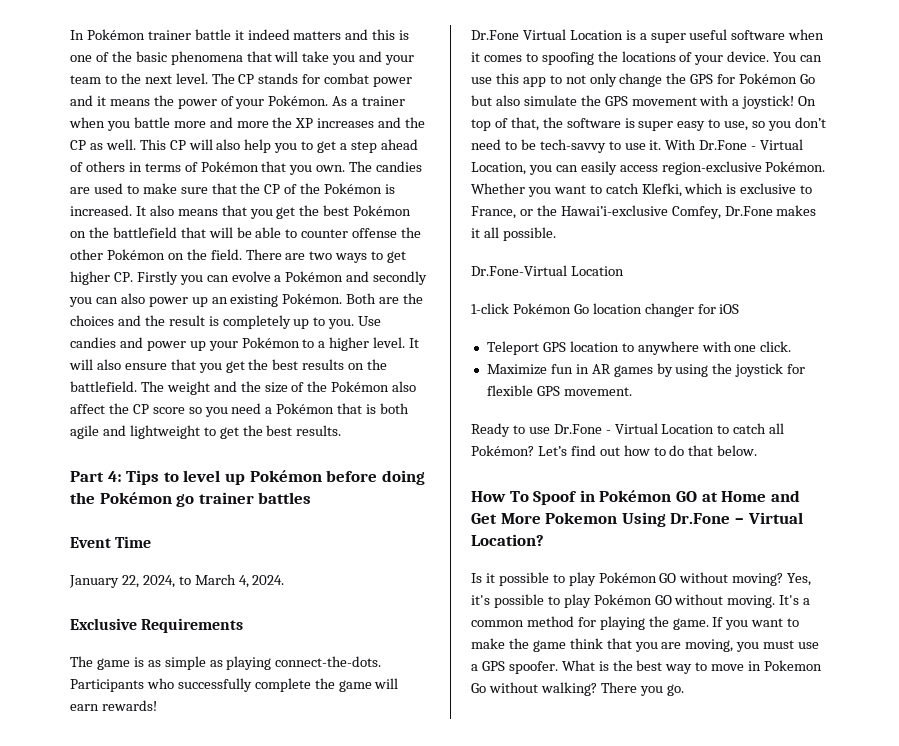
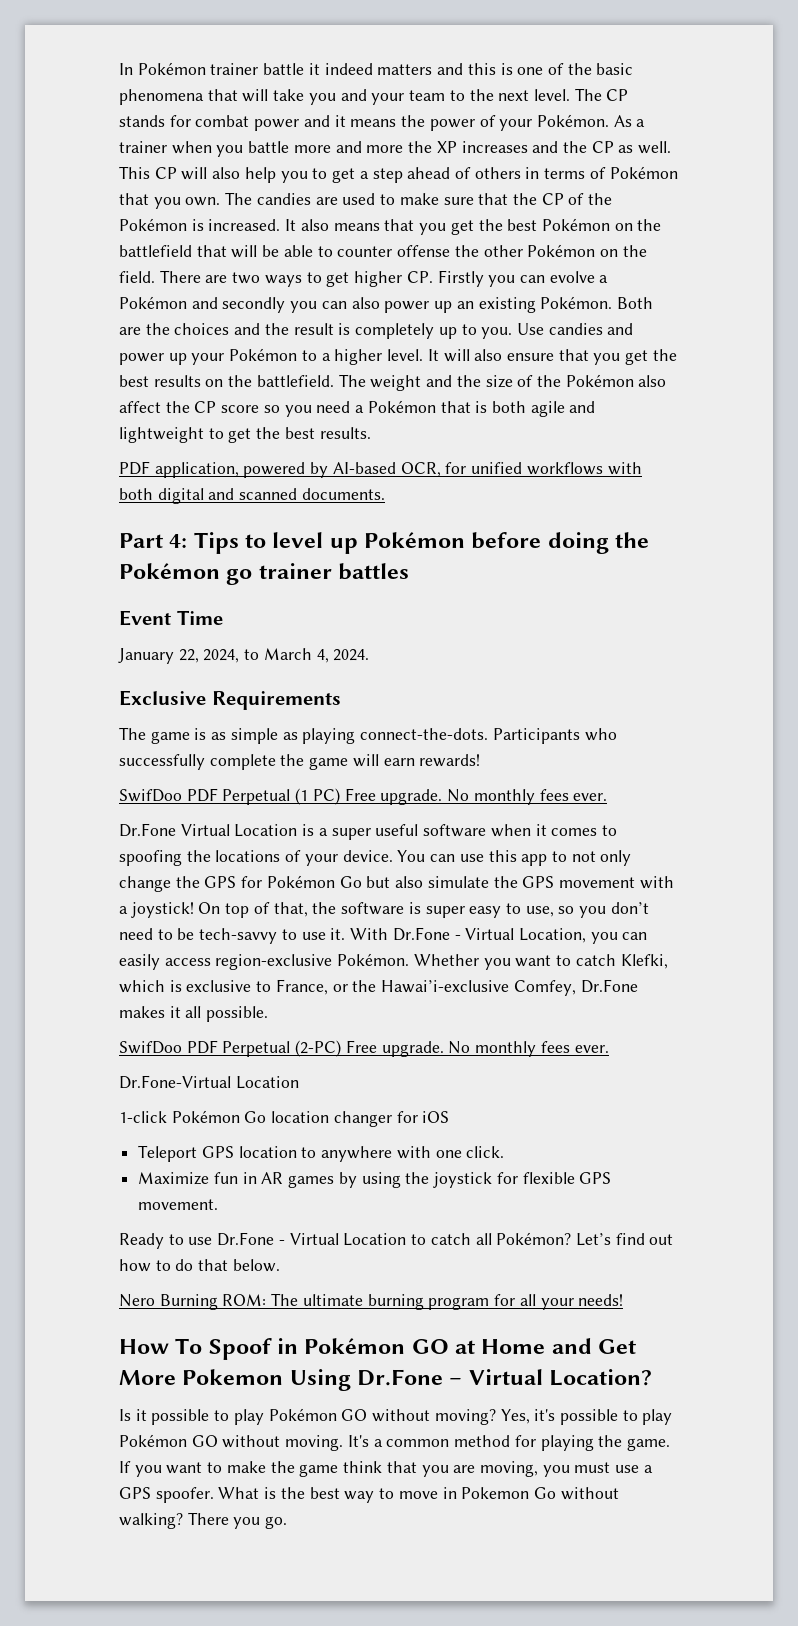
(342, 430) none -> [119,461,642,478] [119,488,385,504] // PDF application, powered by AI-based OCR, for unified workflows with both digital and scanned documents.
(157, 705) none -> [119,788,608,805] // SwifDoo PDF Perpetual (1 PC) Free upgrade. No monthly fees ever.
(556, 234) none -> [119,1040,609,1057] // SwifDoo PDF Perpetual (2-PC) Free upgrade. No monthly fees ever.
(758, 450) none -> [119,1293,624,1310] // Nero Burning ROM: The ultimate burning program for all your needs!

